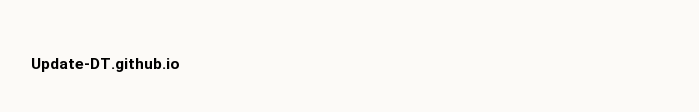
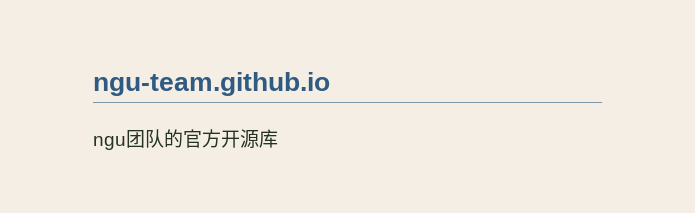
[31,58,180,72] Update-DT.github.io -> [93,72,330,96] [93,129,278,150] ngu-team.github.io // ngu团队的官方开源库

